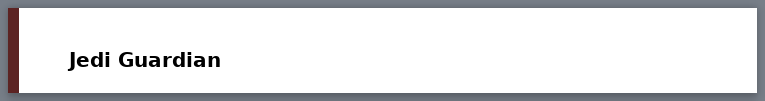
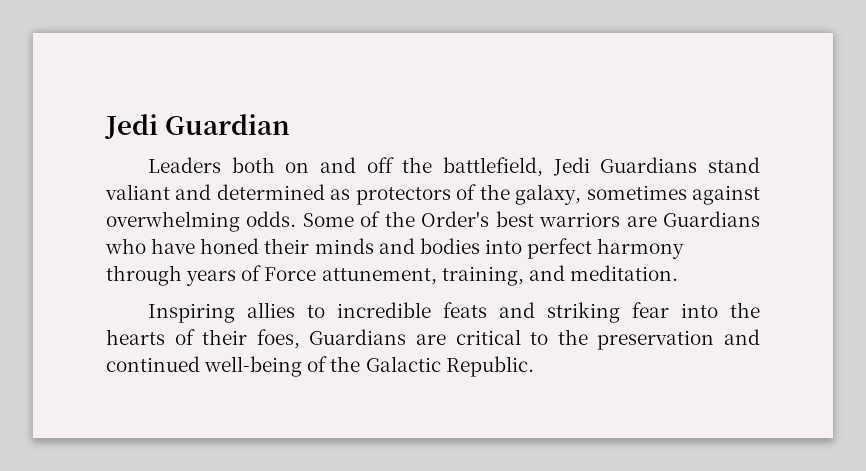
(221, 59) none -> [147,157,760,177] [105,184,761,205] [106,211,761,232] [105,238,685,259] [106,265,678,286] [147,302,760,323] [106,329,761,350] [106,356,534,377] // Leaders both on and off the battlefield, Jedi Guardians stand valiant and determined as protectors of the galaxy, sometimes against overwhelming odds. Some of the Order's best warriors are Guardians who have honed their minds and bodies into perfect harmony through years of Force attunement, training, and meditation. // Inspiring allies to incredible feats and striking fear into the hearts of their foes, Guardians are critical to the preservation and continued well-being of the Galactic Republic.

